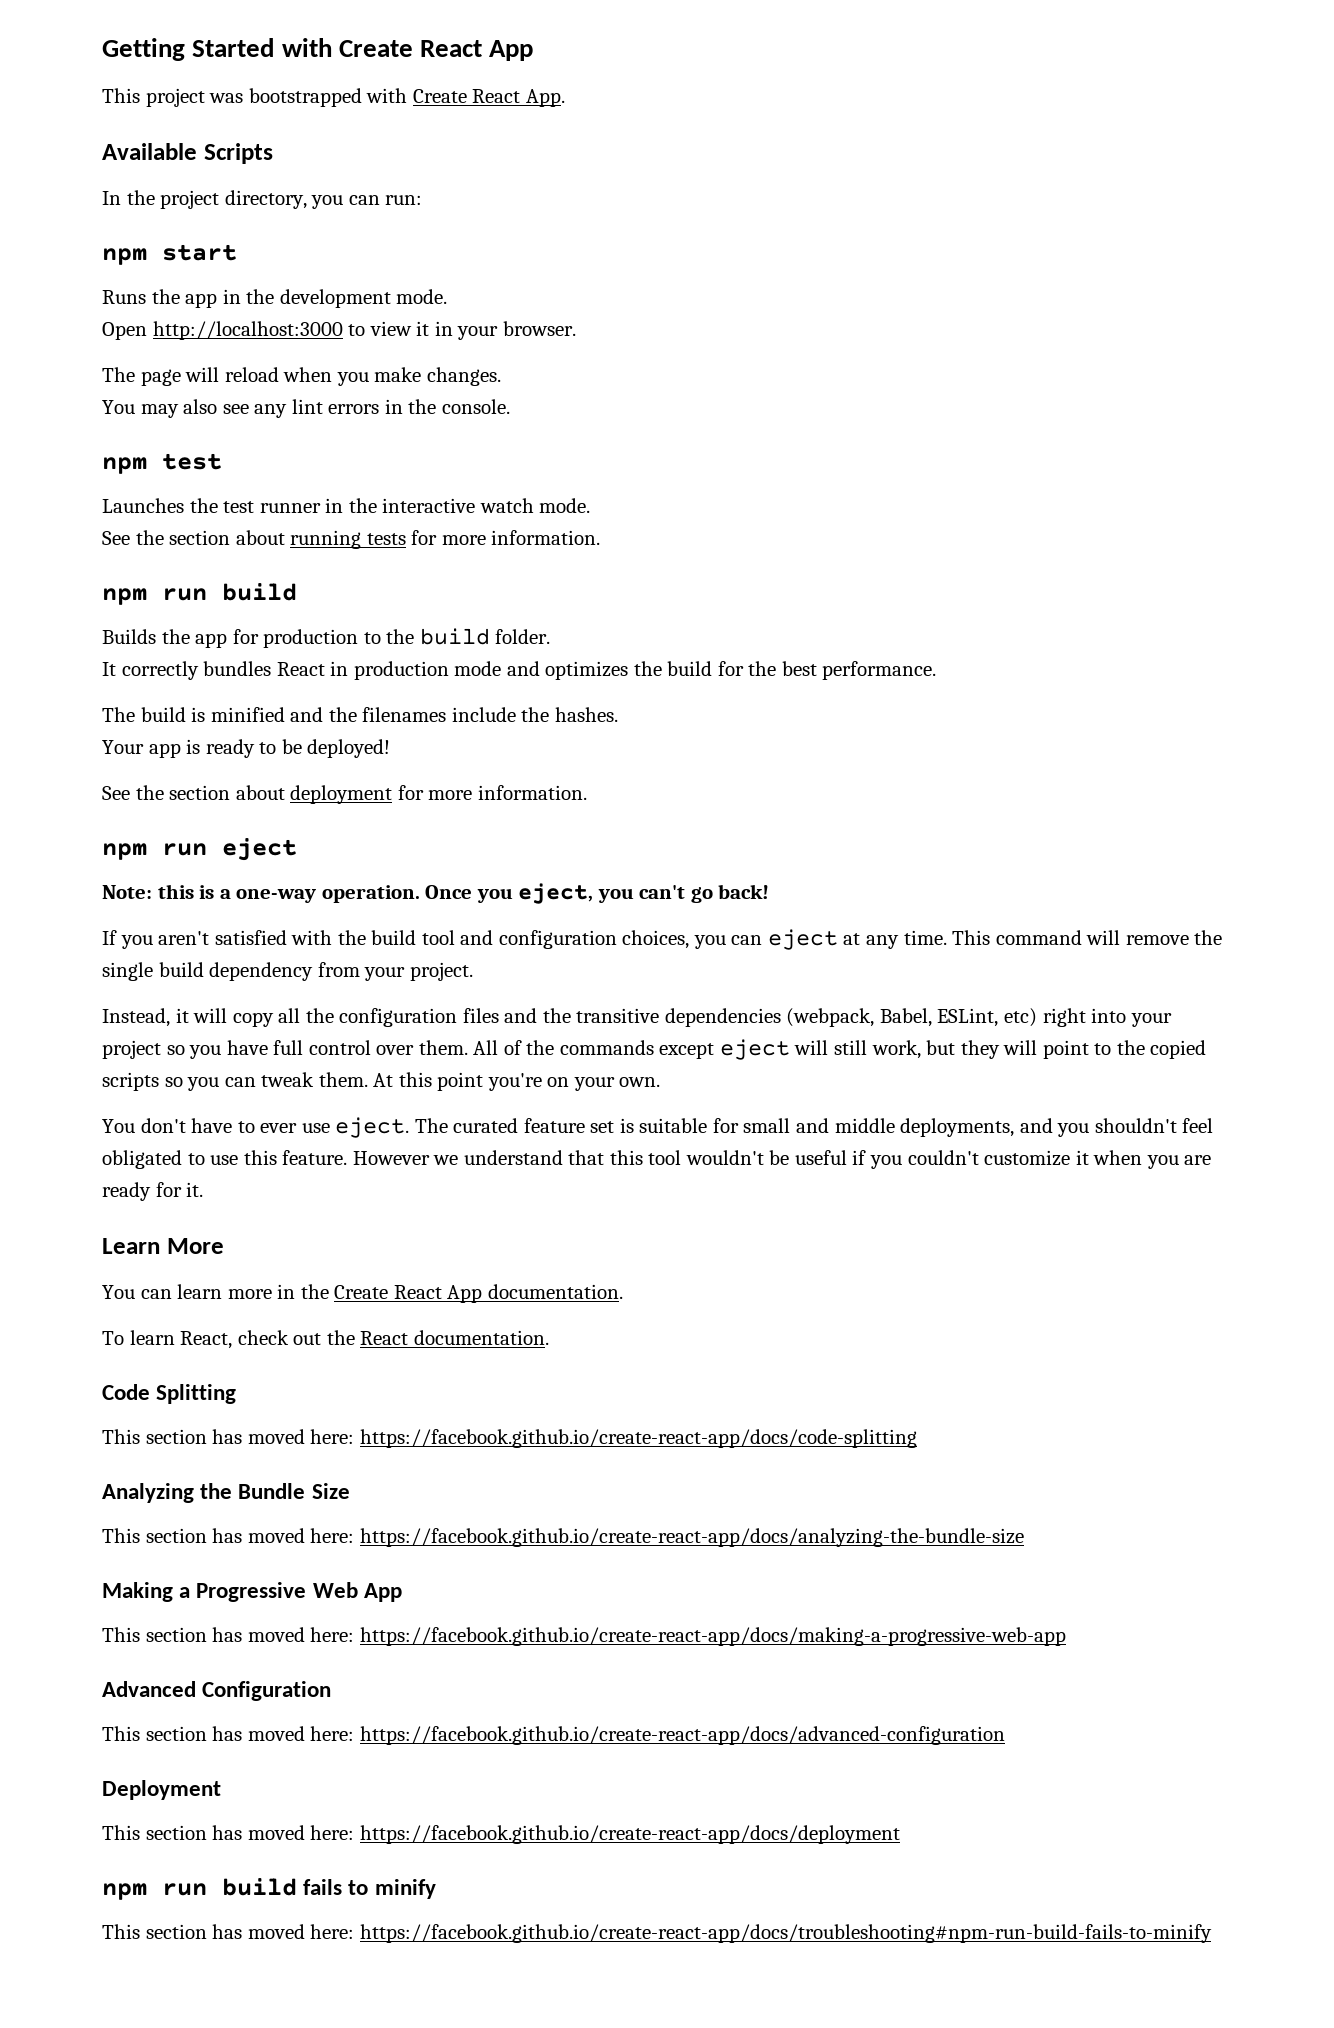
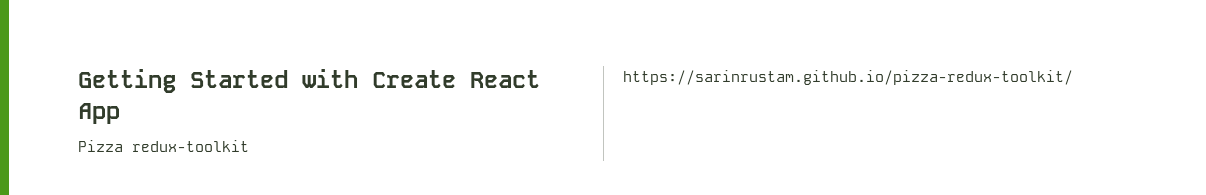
[102,88,565,107] [102,143,273,164] [102,190,423,209] [102,244,237,265] [102,289,448,308] [102,321,576,340] [102,367,501,386] [102,399,510,418] [102,453,222,474] [102,498,591,513] [102,530,601,549] [102,583,297,605] [102,628,551,648] [102,661,937,680] [102,707,618,722] [102,739,391,758] [102,785,587,804] [102,838,297,861] [102,883,770,904] [102,929,1223,950] [102,962,473,981] [102,1008,1172,1027] [102,1039,1207,1060] [102,1072,661,1091] [102,1117,1214,1138] [102,1150,1212,1169] [102,1182,204,1201] [102,1238,224,1254] [102,1284,623,1303] [102,1330,549,1349] [102,1384,237,1404] [102,1429,917,1448] [102,1483,350,1503] [102,1528,1024,1547] [102,1582,402,1602] [102,1627,1066,1646] [102,1681,332,1701] [102,1726,1005,1745] [102,1780,221,1800] [102,1825,900,1844] [102,1878,436,1900] [102,1924,1212,1943] This project was bootstrapped with Create React App. // Available Scripts // In the project directory, you can run: // npm start // Runs the app in the development mode. // Open http://localhost:3000 to view it in your browser. // The page will reload when you make changes. // You may also see any lint errors in the console. // npm test // Launches the test runner in the interactive watch mode. // See the section about running tests for more information. // npm run build // Builds the app for production to the build folder. // It correctly bundles React in production mode and optimizes the build for the best performance. // The build is minified and the filenames include the hashes. // Your app is ready to be deployed! // See the section about deployment for more information. // npm run eject // Note: this is a one-way operation. Once you eject, you can't go back! // If you aren't satisfied with the build tool and configuration choices, you can eject at any time. This command will remove the single build dependency from your project. // Instead, it will copy all the configuration files and the transitive dependencies (webpack, Babel, ESLint, etc) right into your project so you have full control over them. All of the commands except eject will still work, but they will point to the copied scripts so you can tweak them. At this point you're on your own. // You don't have to ever use eject. The curated feature set is suitable for small and middle deployments, and you shouldn't feel obligated to use this feature. However we understand that this tool wouldn't be useful if you couldn't customize it when you are ready for it. // Learn More // You can learn more in the Create React App documentation. // To learn React, check out the React documentation. // Code Splitting // This section has moved here: https://facebook.github.io/create-react-app/docs/code-splitting // Analyzing the Bundle Size // This section has moved here: https://facebook.github.io/create-react-app/docs/analyzing-the-bundle-size // Making a Progressive Web App // This section has moved here: https://facebook.github.io/create-react-app/docs/making-a-progressive-web-app // Advanced Configuration // This section has moved here: https://facebook.github.io/create-react-app/docs/advanced-configuration // Deployment // This section has moved here: https://facebook.github.io/create-react-app/docs/deployment // npm run build fails to minify // This section has moved here: https://facebook.github.io/create-react-app/docs/troubleshooting#npm-run-build-fails-to-minify -> [78,140,249,152] [623,70,1073,85] Pizza redux-toolkit https://sarinrustam.github.io/pizza-redux-toolkit/

